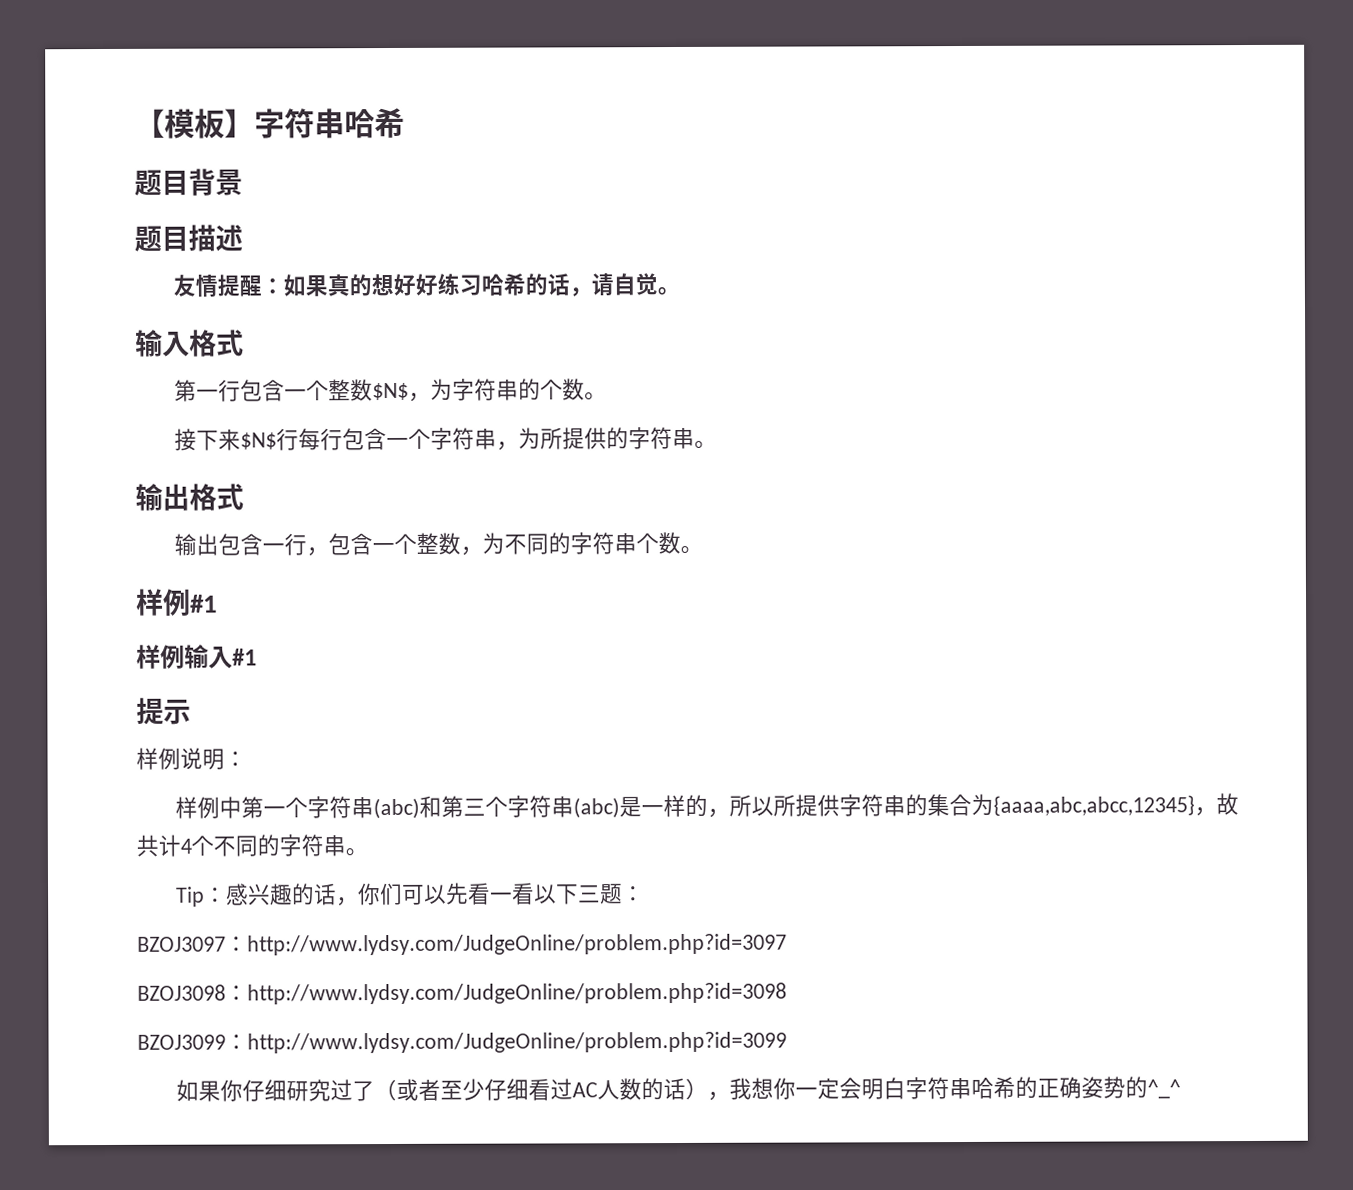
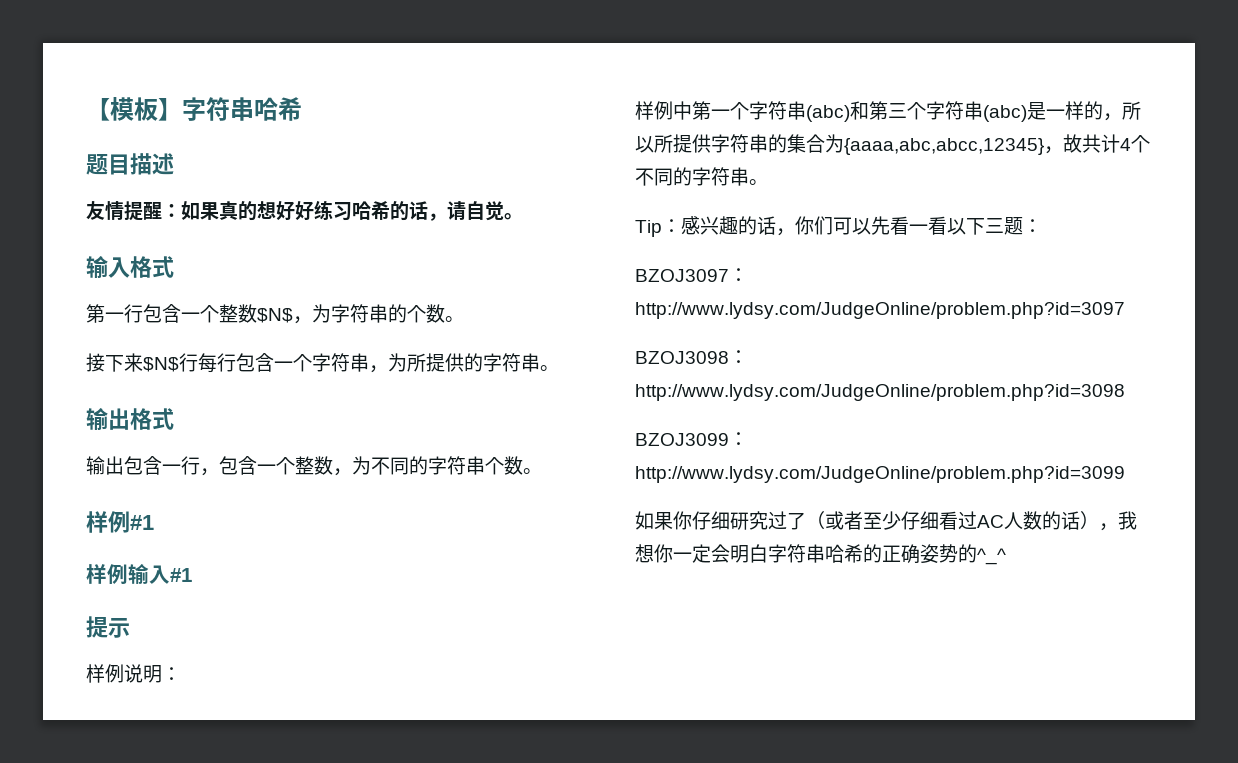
[134,168,243,196] // 题目背景 -> (302, 109) none

